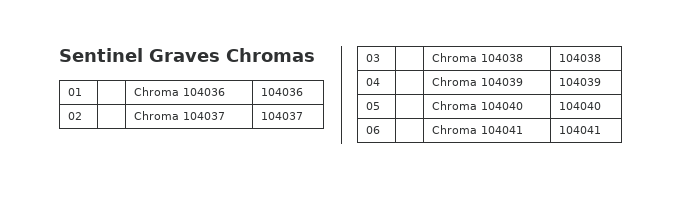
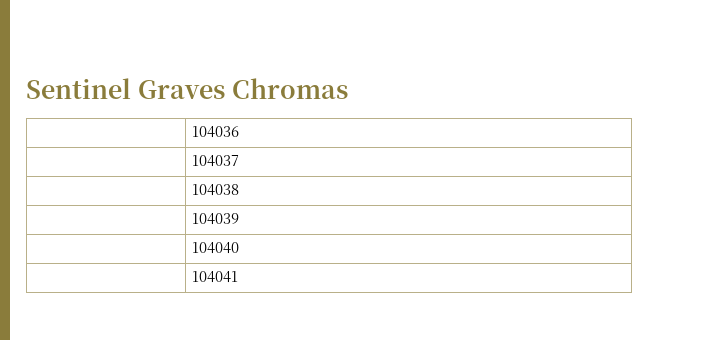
[68,88,83,96] [134,87,226,96] [261,88,304,96] [68,112,83,120] [134,111,226,120] [261,112,304,120] [366,54,381,62] [432,53,524,62] [559,54,602,62] [366,78,381,86] [432,77,524,86] [559,78,602,86] [366,102,381,110] [432,101,524,110] [559,102,602,110] [366,126,381,134] [432,125,524,134] 01 | | Chroma 104036 | 104036 // 02 | | Chroma 104037 | 104037 // 03 | | Chroma 104038 | 104038 // 04 | | Chroma 104039 | 104039 // 05 | | Chroma 104040 | 104040 // 06 | | Chroma 104041 -> [192,126,240,138] [192,155,240,167] [192,184,240,196] [192,213,240,225] [192,242,240,254] | 104036 // | 104037 // | 104038 // | 104039 // | 104040 //

